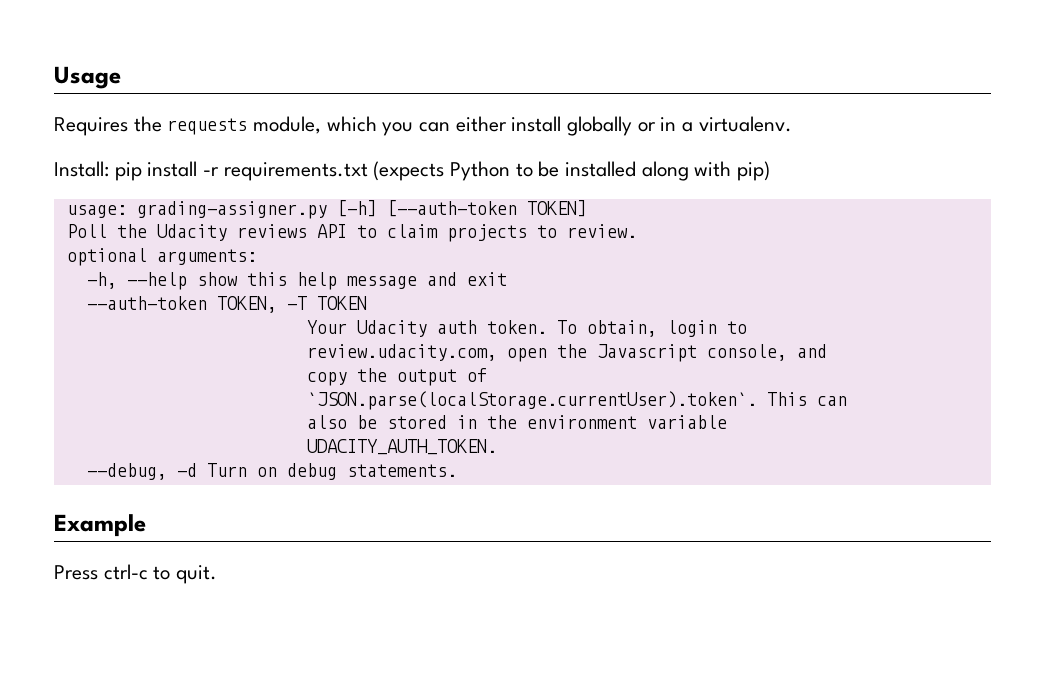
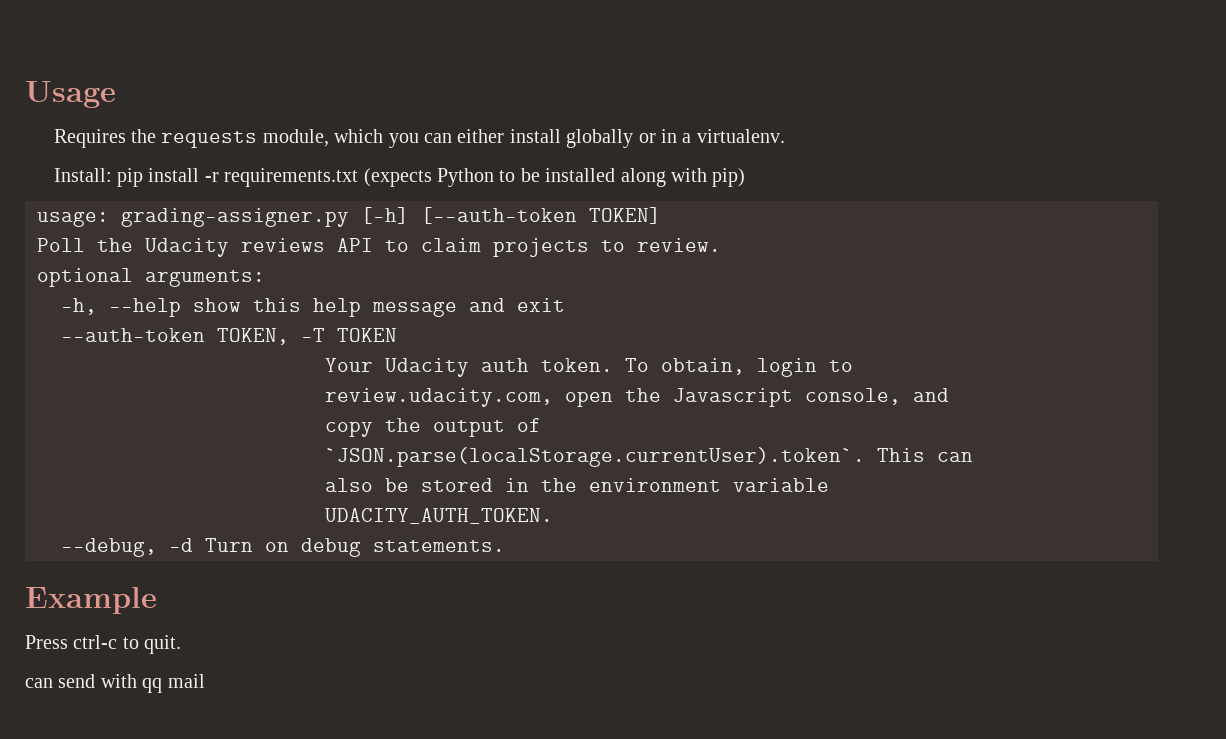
(218, 574) none -> [25,674,205,693] // can send with qq mail

